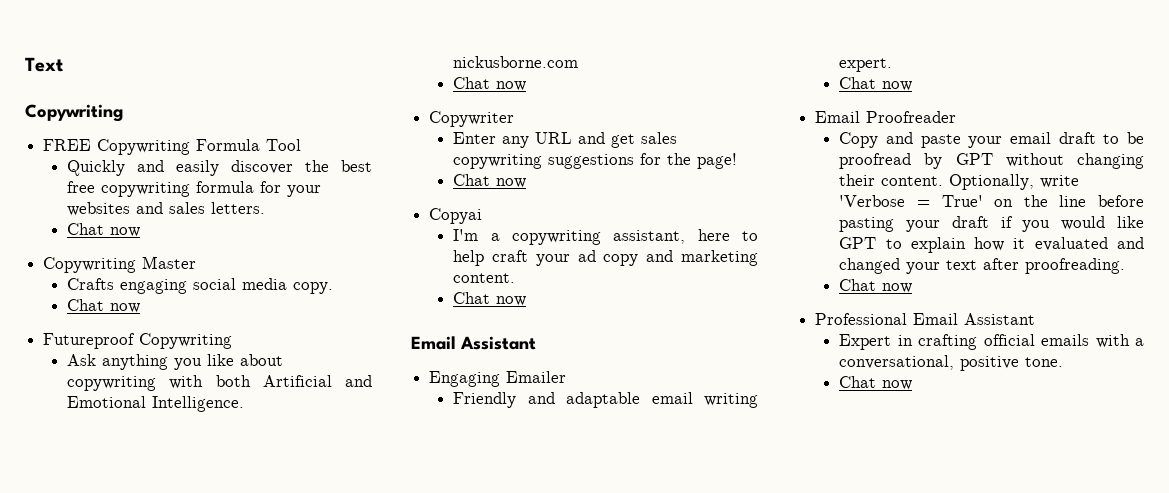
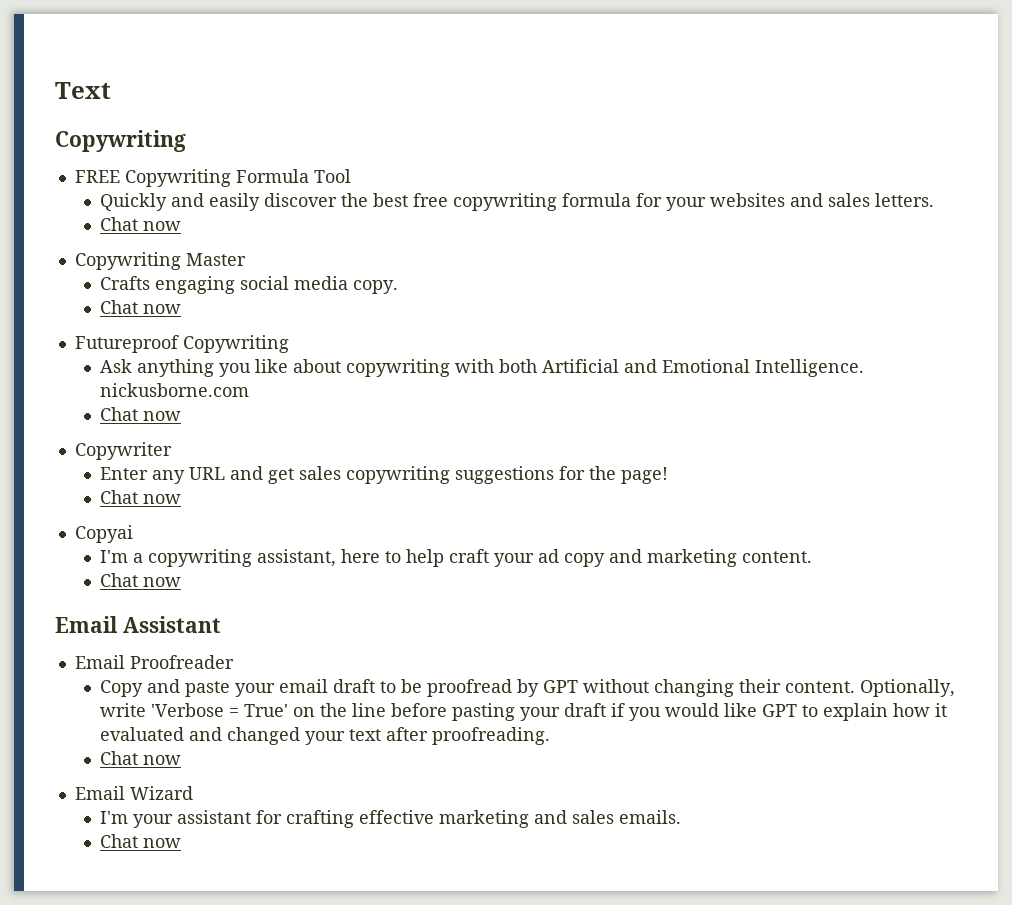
[429,371,567,387] [453,392,758,408] [839,58,893,72] [839,77,913,91] // Engaging Emailer // Friendly and adaptable email writing expert. // Chat now -> (221, 624) none
[815,313,1036,325] [839,334,1144,350] [839,355,1064,371] Professional Email Assistant // Expert in crafting official emails with a conversational, positive tone. -> [74,786,193,800] [100,810,682,828] Email Wizard // I'm your assistant for crafting effective marketing and sales emails.

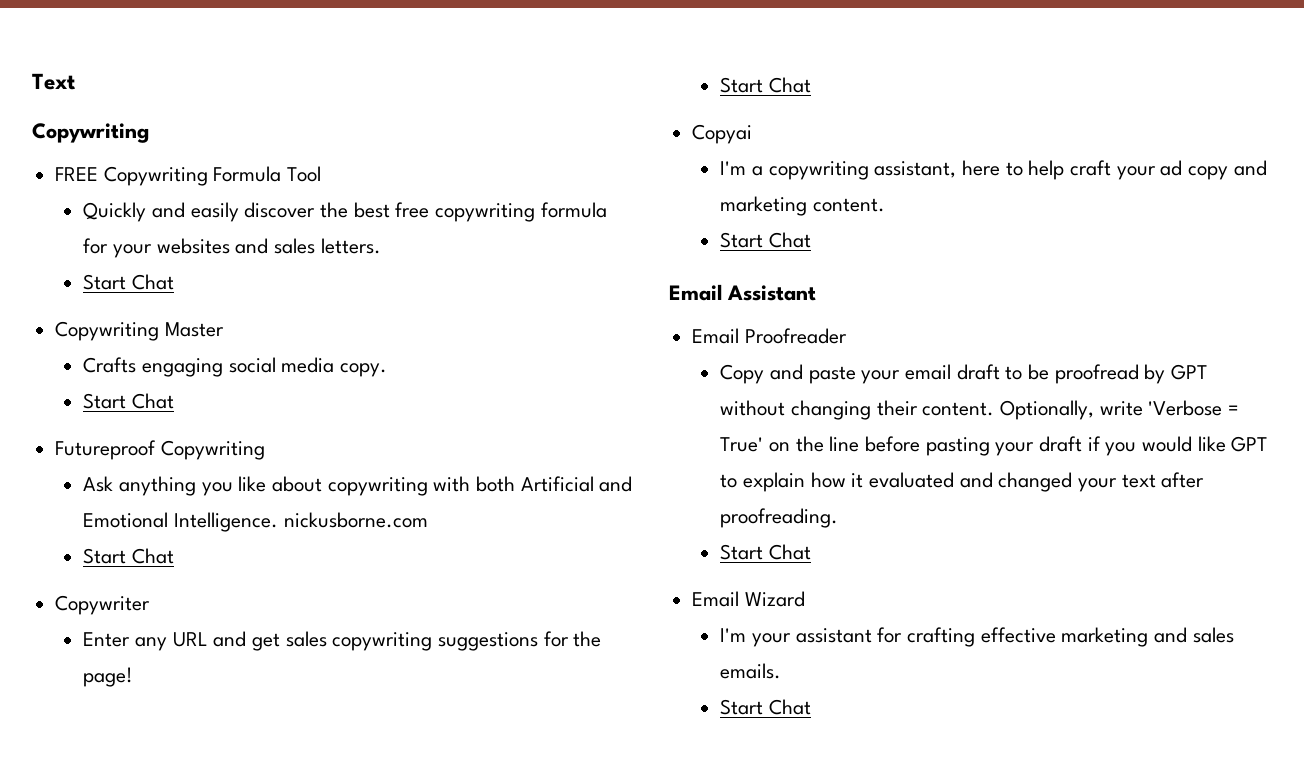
[100,217,182,231] Chat now -> [83,274,175,290] Start Chat
[100,300,182,314] Chat now -> [83,393,175,409] Start Chat
[100,407,182,421] Chat now -> [83,548,175,564] Start Chat
[100,490,182,504] Chat now -> [720,77,812,93] Start Chat
[100,573,182,587] Chat now -> [720,232,812,248] Start Chat
[100,751,182,765] Chat now -> [720,544,812,560] Start Chat
[100,834,182,848] Chat now -> [720,699,812,715] Start Chat

